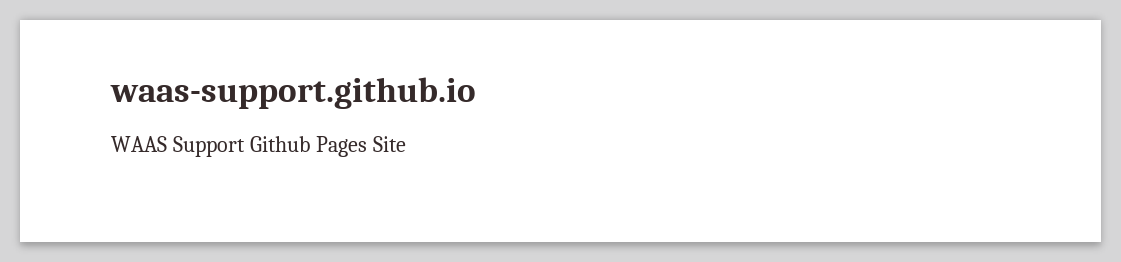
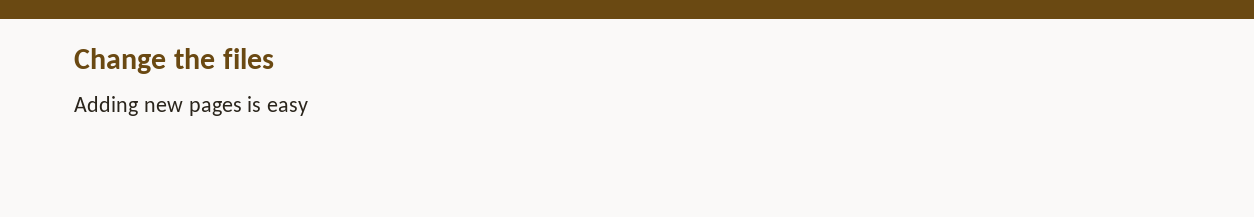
[110,77,476,109] [111,136,406,157] waas-support.github.io // WAAS Support Github Pages Site -> [74,48,275,74] [74,96,309,116] Change the files // Adding new pages is easy

